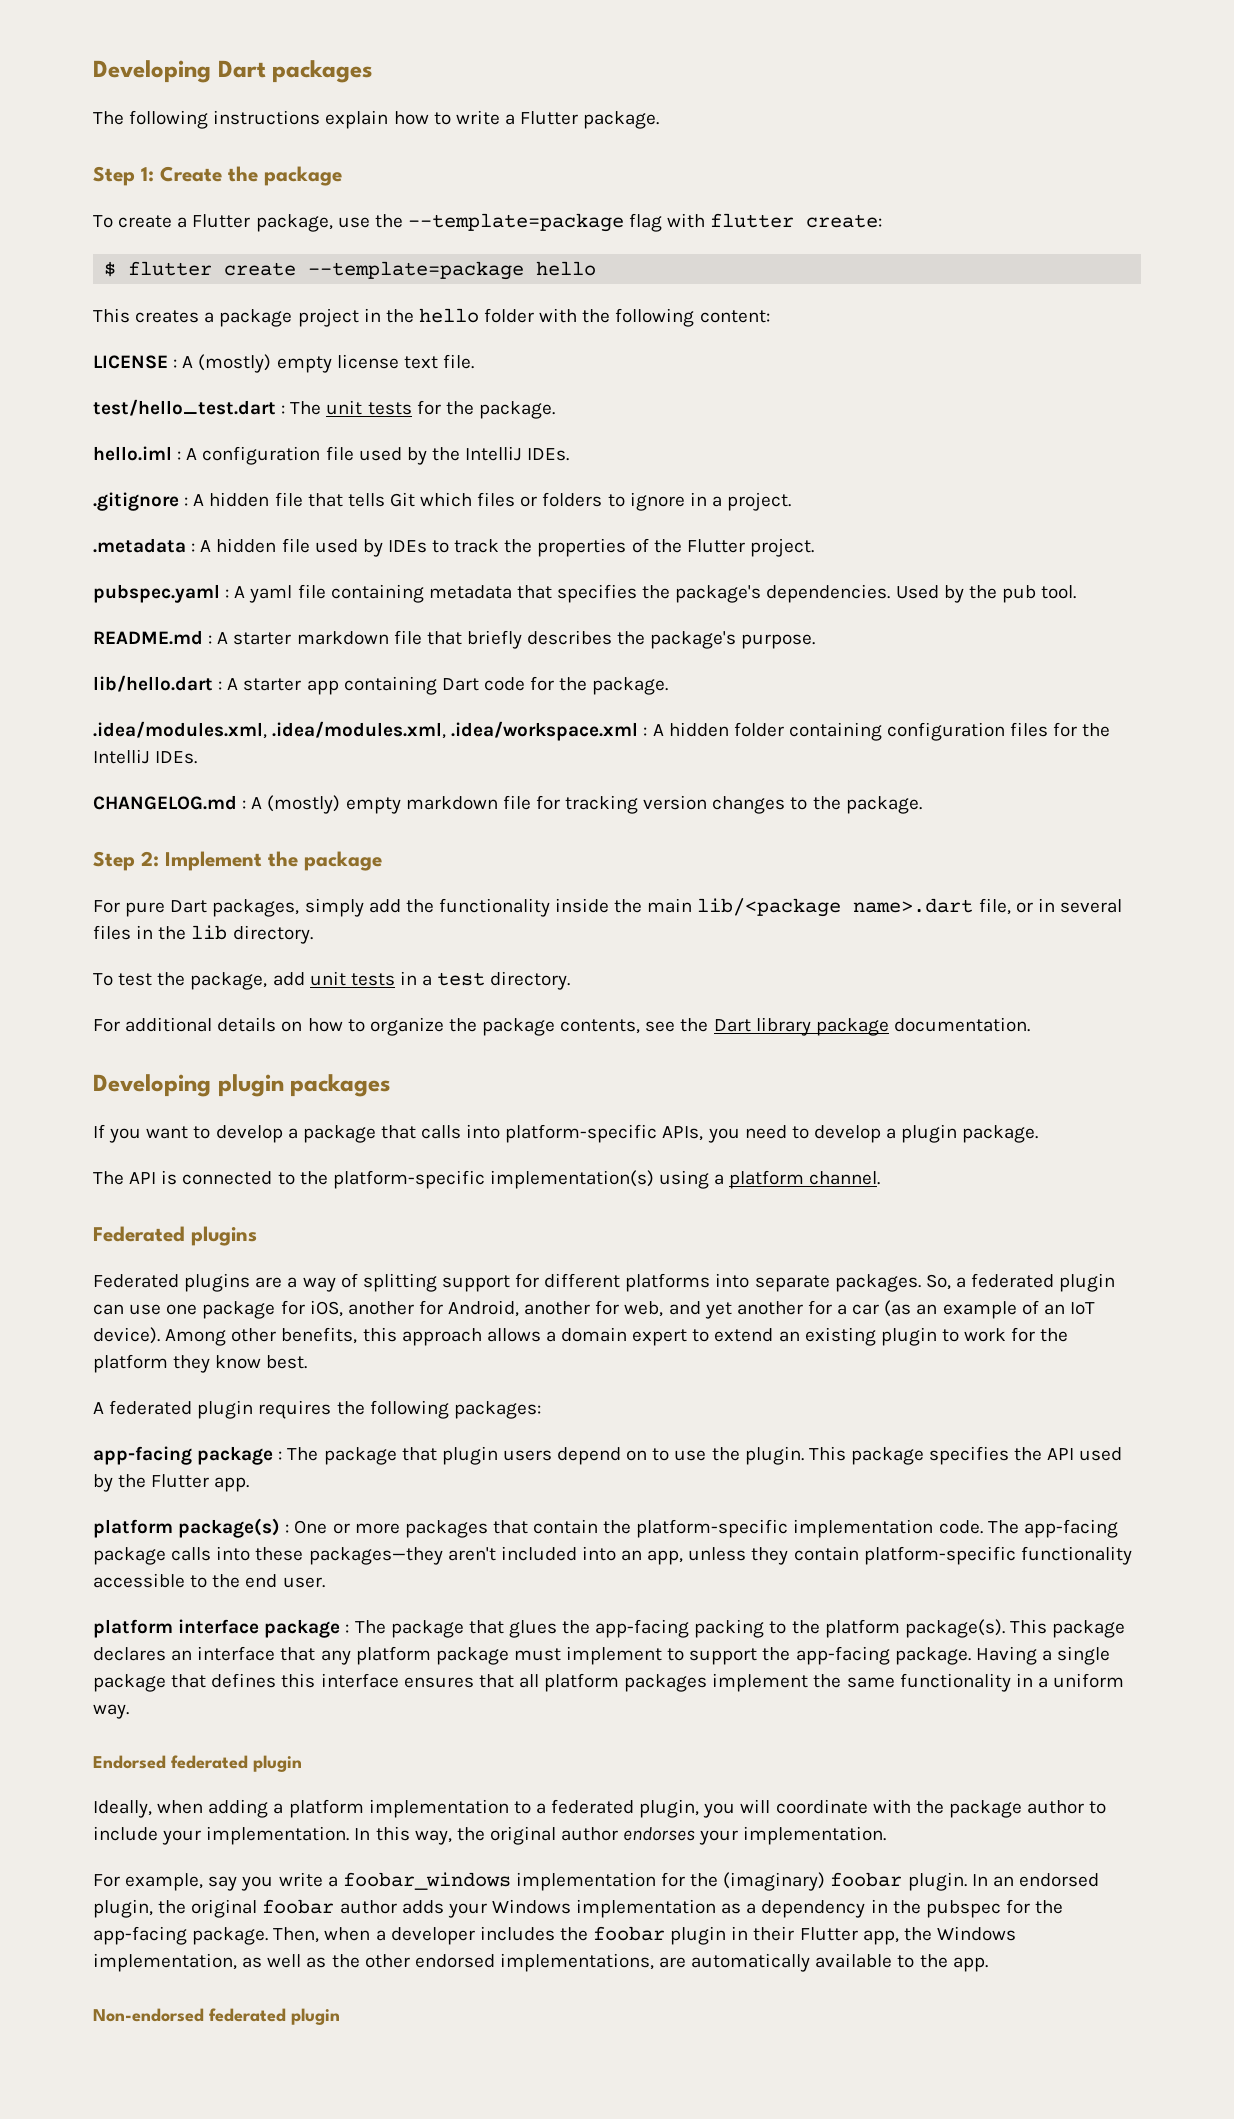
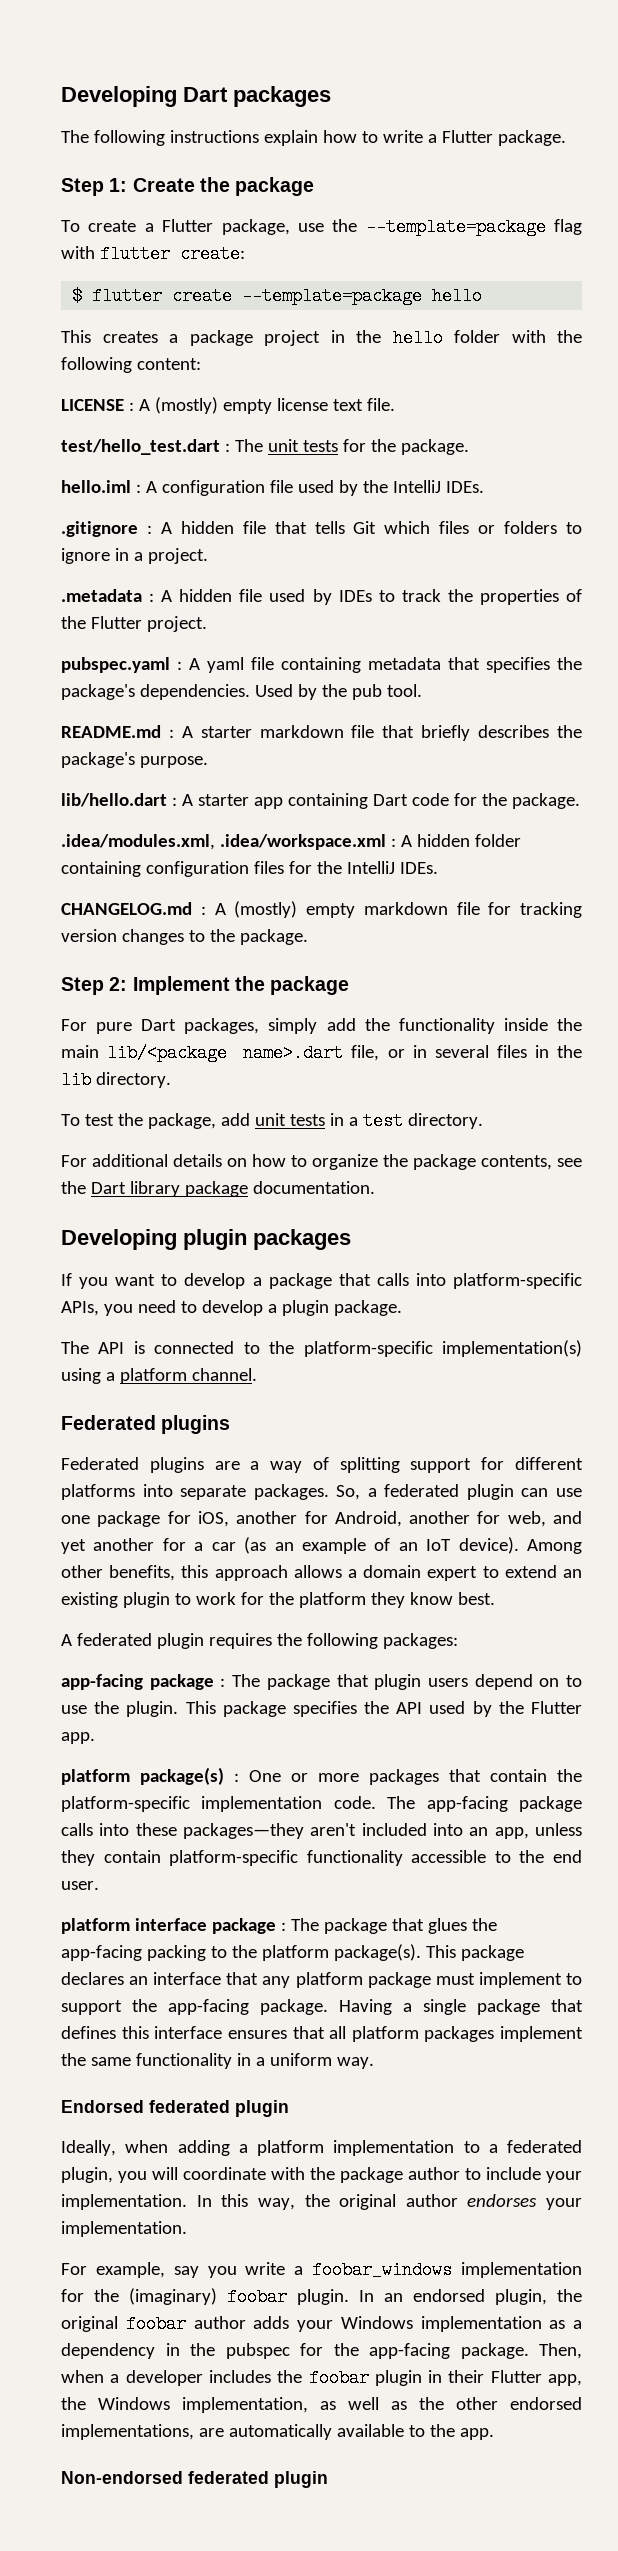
[272,721,447,739] .idea/modules.xml, -> (215, 842) none

